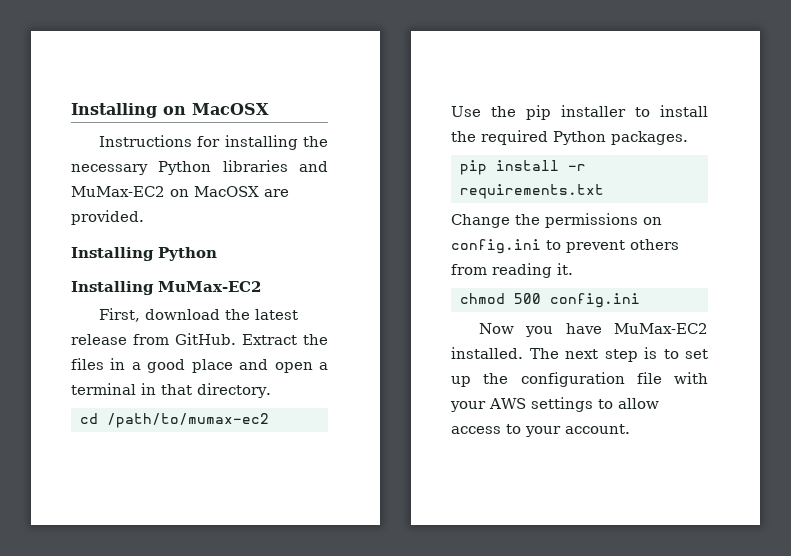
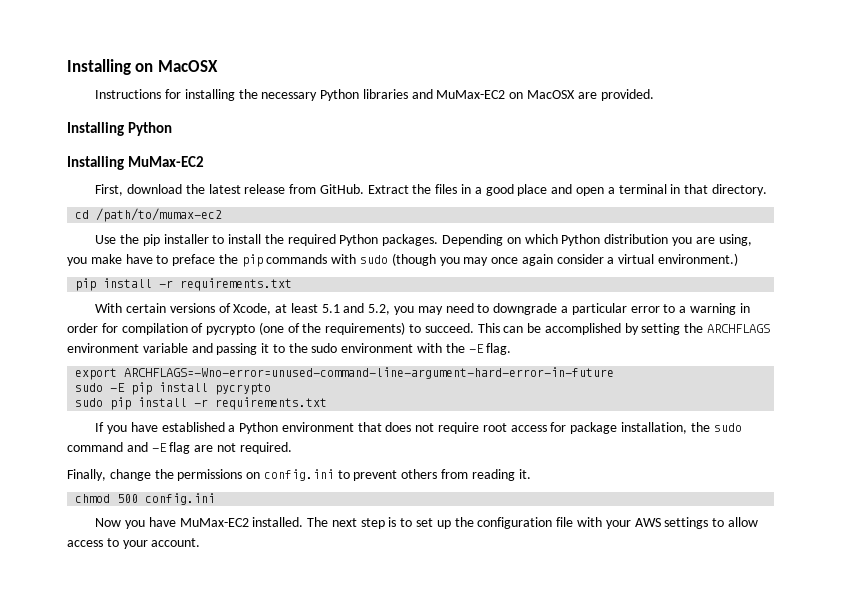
[459,160,586,175] [459,184,604,199] [451,214,510,228] // pip install -r requirements.txt // Change -> [442,234,752,246] [67,253,739,267] [75,278,293,291] [95,303,750,315] [67,322,771,335] [67,343,512,355] [75,367,615,380] [75,382,272,395] [75,397,328,410] [95,422,742,434] [67,442,292,454] [67,469,151,481] Depending on which Python distribution you are using, you make have to preface the pip commands with sudo (though you may once again consider a virtual environment.) // pip install -r requirements.txt // With certain versions of Xcode, at least 5.1 and 5.2, you may need to downgrade a particular error to a warning in order for compilation of pycrypto (one of the requirements) to succeed. This can be accomplished by setting the ARCHFLAGS environment variable and passing it to the sudo environment with the -E flag. // export ARCHFLAGS=-Wno-error=unused-command-line-argument-hard-error-in-future // sudo -E pip install pycrypto // sudo pip install -r requirements.txt // If you have established a Python environment that does not require root access for package installation, the sudo command and -E flag are not required. // Finally, change

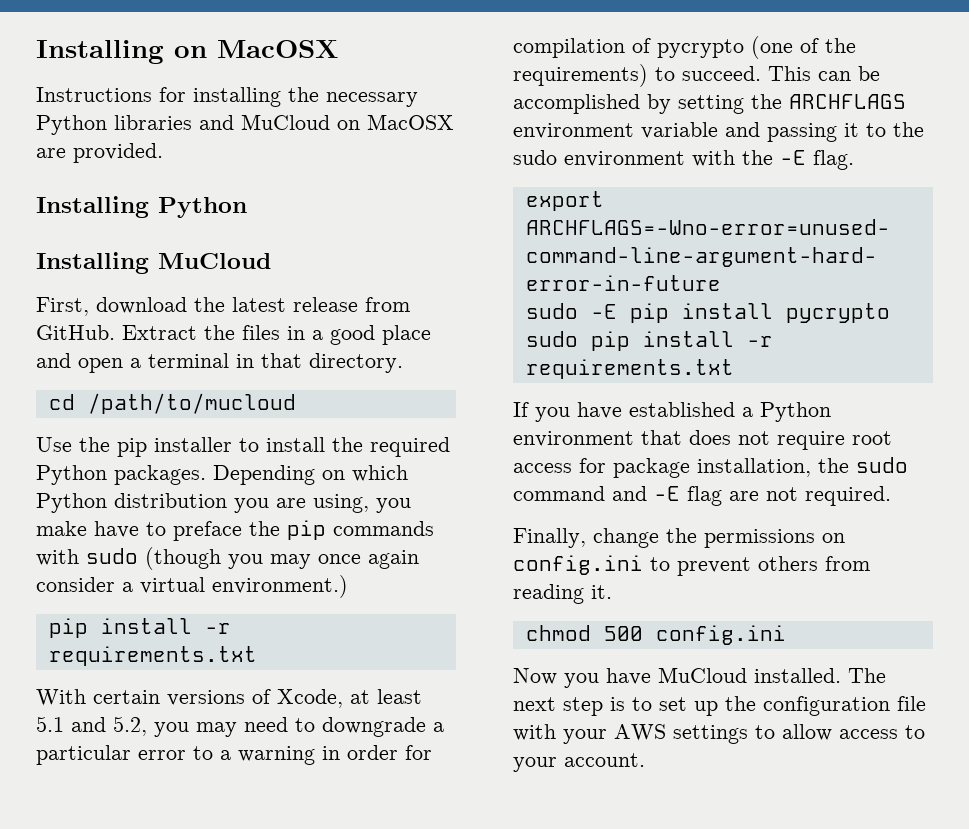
[436,90,506,99] MuMax-EC2 -> [241,114,330,130] MuCloud
[128,156,205,167] MuMax-EC2 -> [158,253,271,269] MuCloud
[96,208,223,222] /path/to/mumax-ec2 -> [87,393,296,414] /path/to/mucloud
[179,518,249,527] MuMax-EC2 -> [658,667,747,683] MuCloud

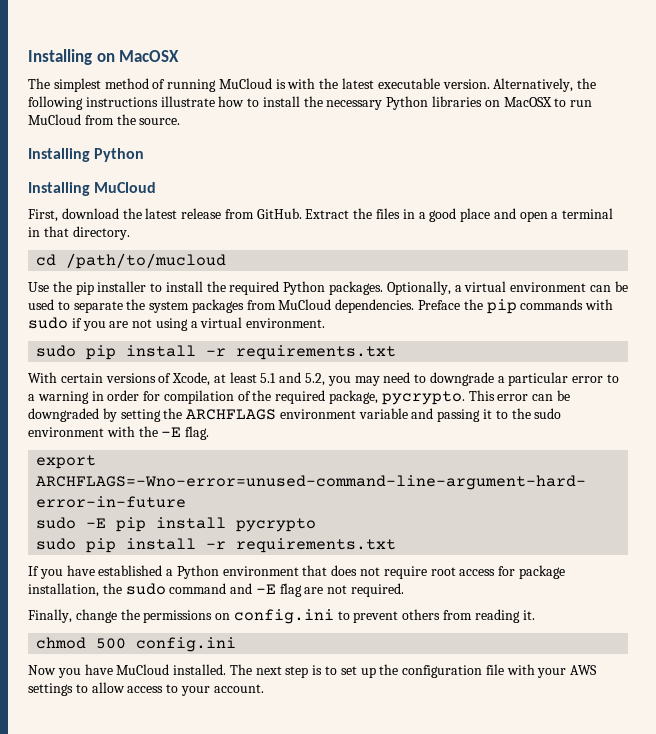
[36,87,418,107] [36,114,454,135] [36,143,163,163] Instructions for installing the necessary Python libraries and MuCloud on MacOSX are provided. -> [28,78,597,92] [28,96,593,110] [28,114,181,125] The simplest method of running MuCloud is with the latest executable version. Alternatively, the following instructions illustrate how to install the necessary Python libraries on MacOSX to run MuCloud from the source.
[213,465,408,485] [36,493,411,513] [36,521,242,541] Depending on which Python distribution you are using, you make have to preface -> [386,281,628,295] [28,299,461,313] Optionally, a virtual environment can be used to separate the system packages from MuCloud dependencies. Preface
[145,547,419,570] [36,575,348,598] (though you may once again consider a virtual environment.) // -> [71,317,326,331] [36,345,77,357] if you are not using a virtual environment. // sudo
[657,36,856,59] [513,64,880,87] [513,94,640,114] pycrypto (one of the requirements) to succeed. This can be accomplished -> [252,390,570,405] [28,408,99,422] the required package, pycrypto. This error can be downgraded

